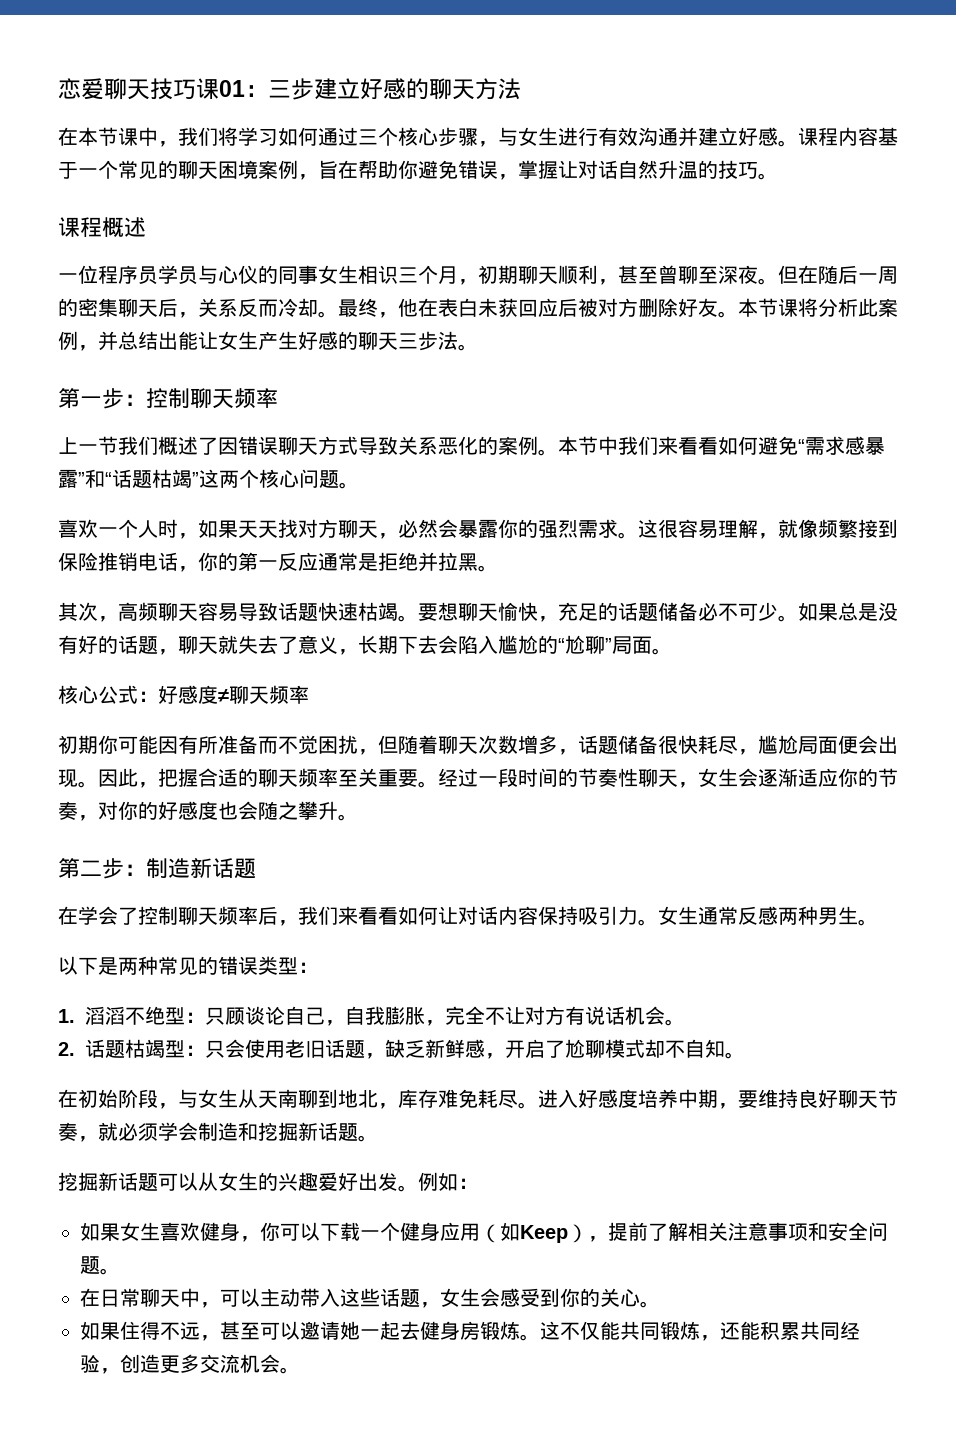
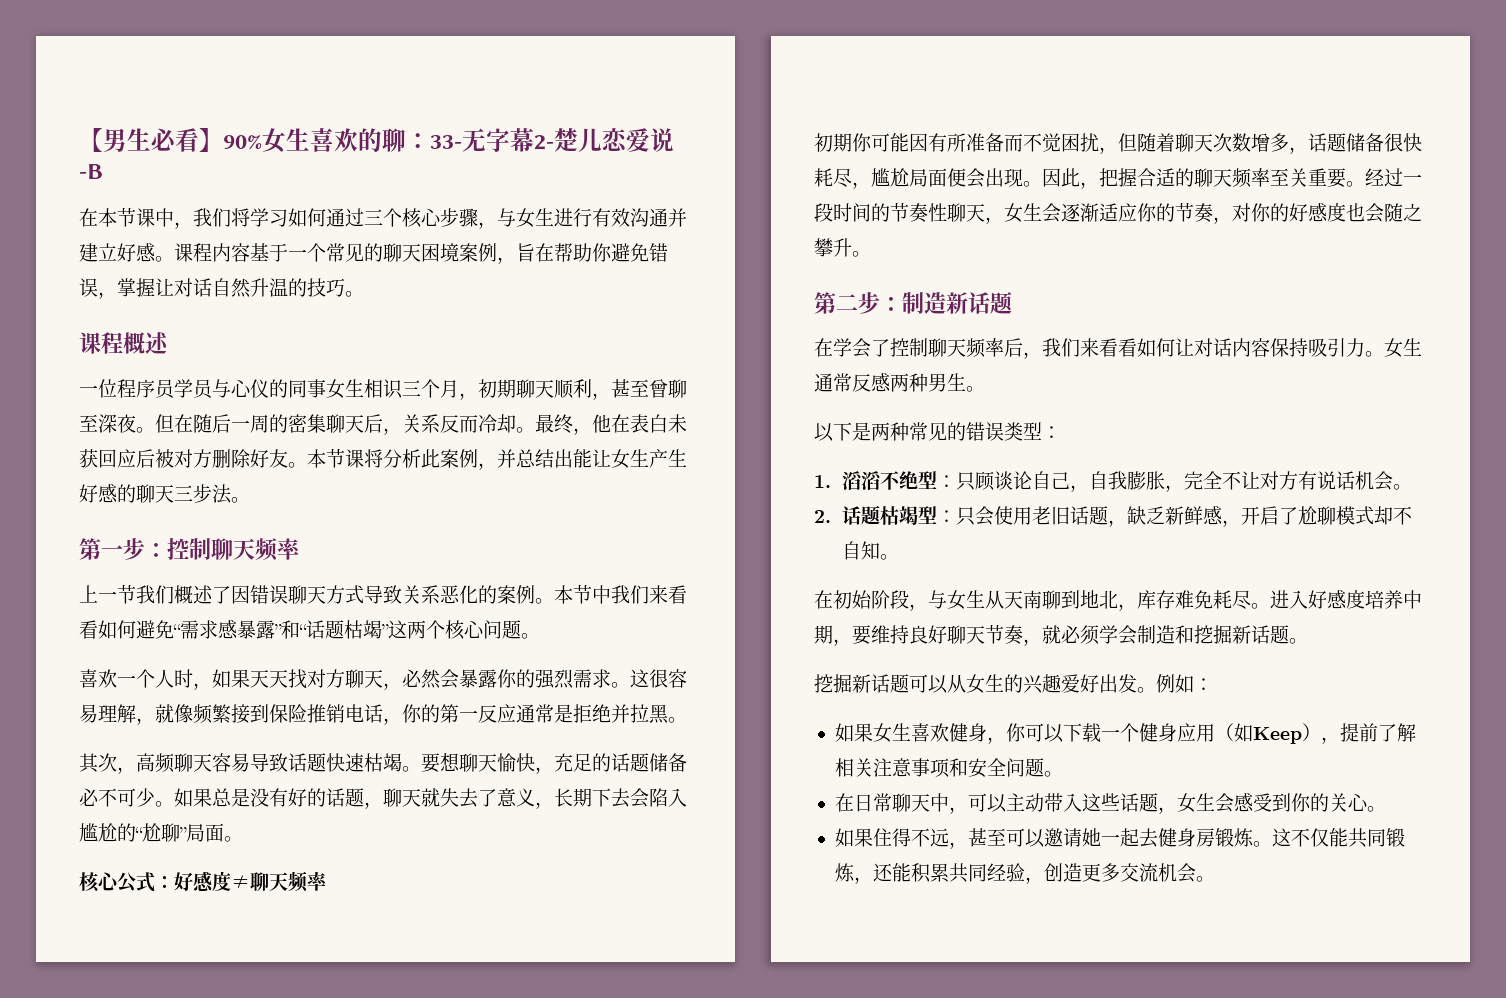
[58,78,521,100] 恋爱聊天技巧课01：三步建立好感的聊天方法 -> [79,128,674,153] [79,164,103,179] 【男生必看】90%女生喜欢的聊：33-无字幕2-楚儿恋爱说-B

